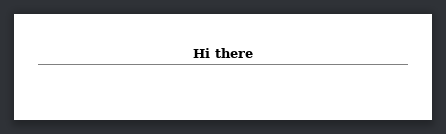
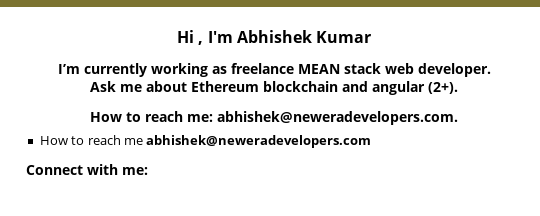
[215,48,253,58] there -> [198,30,371,45] [57,63,491,77] [90,81,458,95] [90,111,458,125] [39,135,372,148] [26,164,148,175] , I'm Abhishek Kumar // I’m currently working as freelance MEAN stack web developer. // Ask me about Ethereum blockchain and angular (2+). // How to reach me: abhishek@neweradevelopers.com. // How to reach me abhishek@neweradevelopers.com // Connect with me:

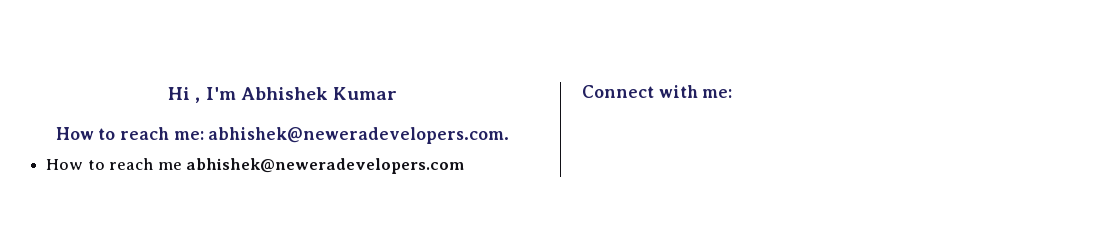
[57,63,491,77] [90,81,458,95] // I’m currently working as freelance MEAN stack web developer. // Ask me about Ethereum blockchain and angular (2+). -> (397, 93) none

